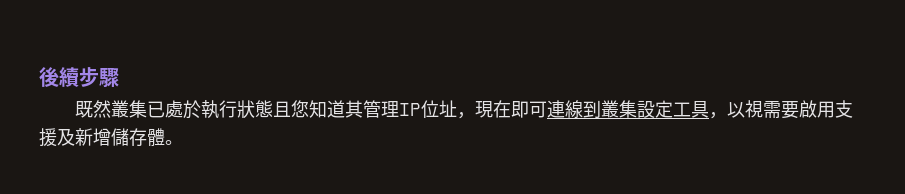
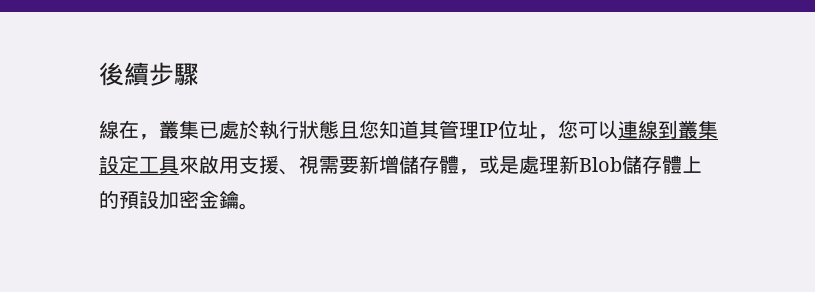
[74,100,111,118] 既然 -> [99,120,159,140] 線在，
[474,100,547,118] 現在即可 -> [558,120,618,139] 您可以
[708,100,853,119] [39,128,165,147] ，以視需要啟用支援及新增儲存體 -> [179,155,702,175] [99,190,239,210] 來啟用支援、視需要新增儲存體，或是處理新Blob儲存體上的預設加密金鑰

